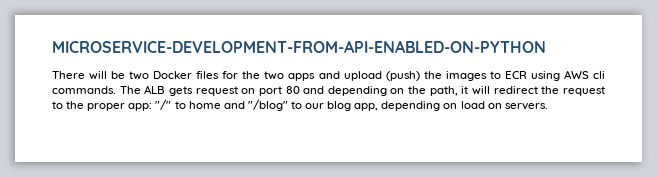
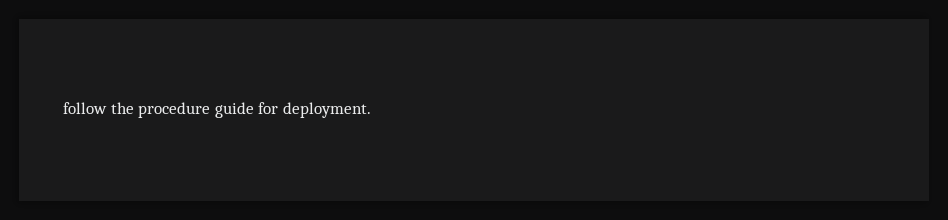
[52,40,546,53] [52,70,605,81] [52,85,605,96] [52,99,548,111] MICROSERVICE-DEVELOPMENT-FROM-API-ENABLED-ON-PYTHON // There will be two Docker files for the two apps and upload (push) the images to ECR using AWS cli commands. The ALB gets request on port 80 and depending on the path, it will redirect the request to the proper app: "/" to home and "/blog" to our blog app, depending on load on servers. -> [63,102,371,118] follow the procedure guide for deployment.

